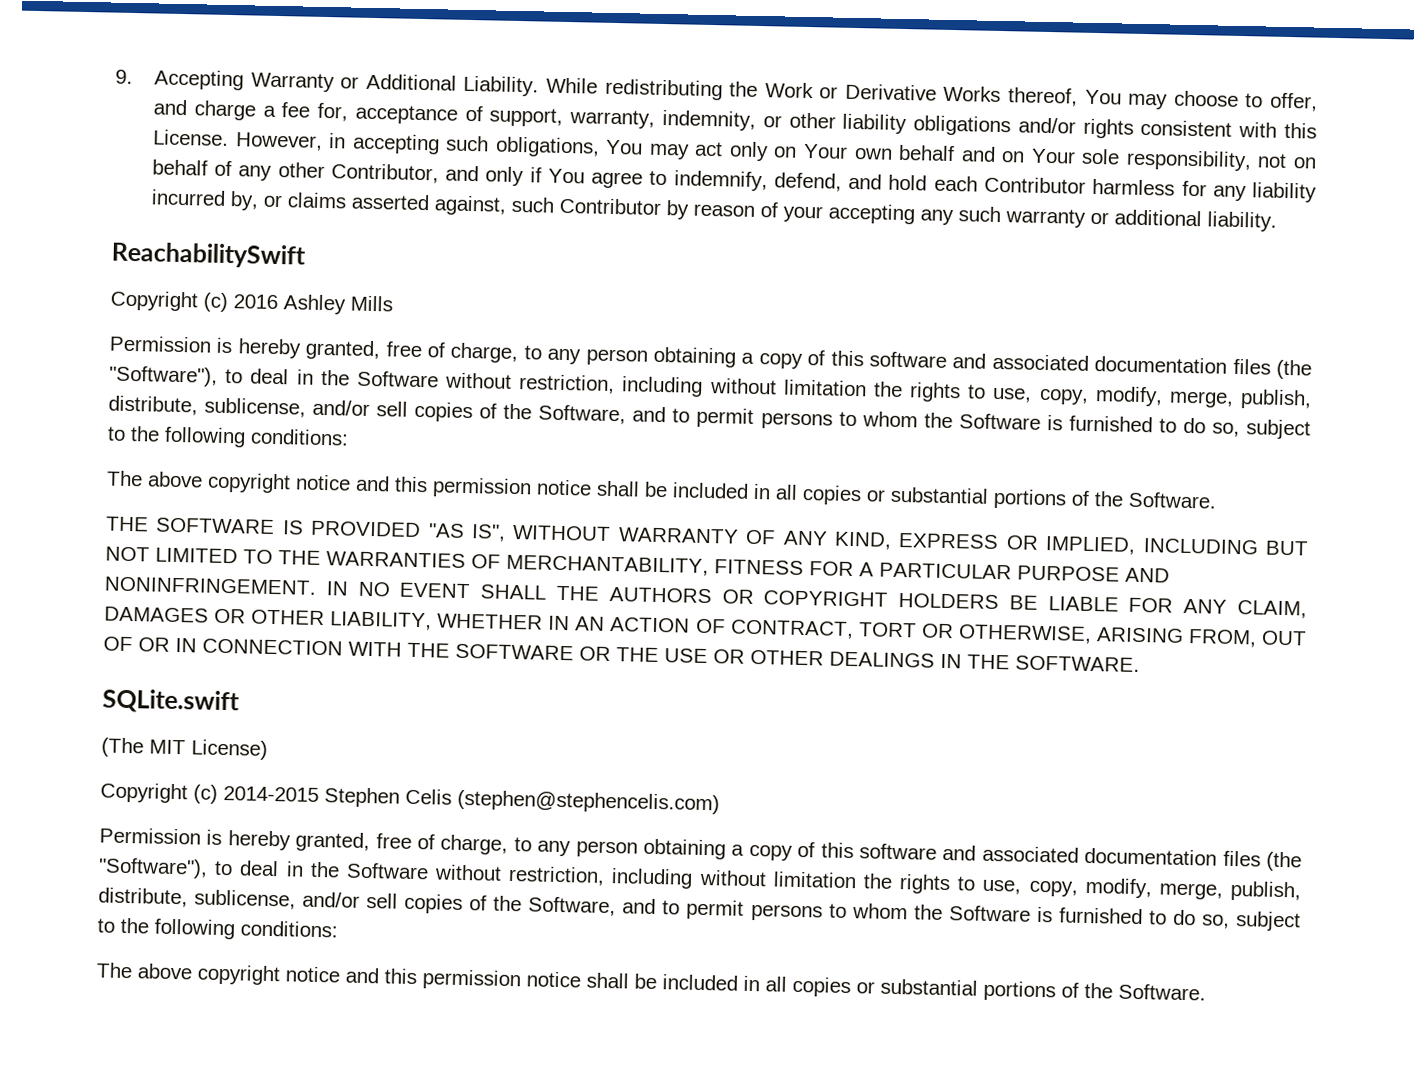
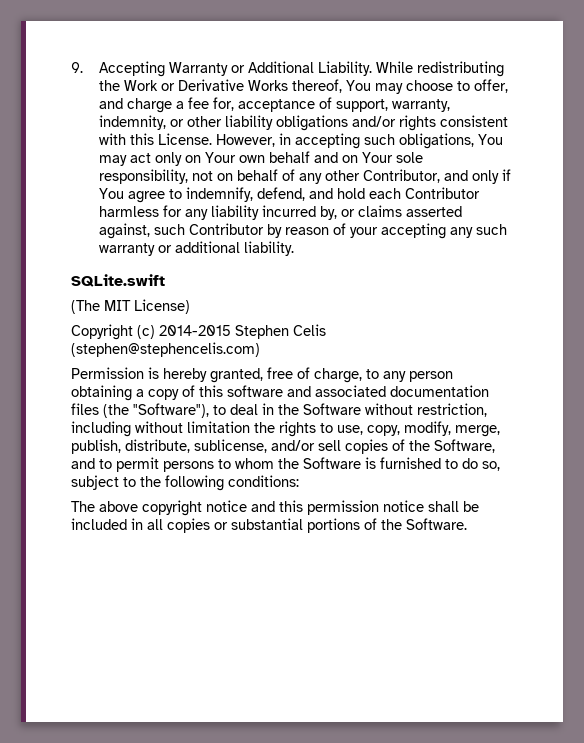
[111,241,306,269] [110,290,393,315] [109,335,1312,380] [109,365,1312,410] [108,395,1311,440] [107,426,349,448] [106,470,1217,510] [106,516,1309,556] [105,546,1170,583] [104,576,1307,619] [104,606,1308,648] [103,636,1140,673] // ReachabilitySwift // Copyright (c) 2016 Ashley Mills // Permission is hereby granted, free of charge, to any person obtaining a copy of this software and associated documentation files (the "Software"), to deal in the Software without restriction, including without limitation the rights to use, copy, modify, merge, publish, distribute, sublicense, and/or sell copies of the Software, and to permit persons to whom the Software is furnished to do so, subject to the following conditions: // The above copyright notice and this permission notice shall be included in all copies or substantial portions of the Software. // THE SOFTWARE IS PROVIDED "AS IS", WITHOUT WARRANTY OF ANY KIND, EXPRESS OR IMPLIED, INCLUDING BUT NOT LIMITED TO THE WARRANTIES OF MERCHANTABILITY, FITNESS FOR A PARTICULAR PURPOSE AND NONINFRINGEMENT. IN NO EVENT SHALL THE AUTHORS OR COPYRIGHT HOLDERS BE LIABLE FOR ANY CLAIM, DAMAGES OR OTHER LIABILITY, WHETHER IN AN ACTION OF CONTRACT, TORT OR OTHERWISE, ARISING FROM, OUT OF OR IN CONNECTION WITH THE SOFTWARE OR THE USE OR OTHER DEALINGS IN THE SOFTWARE. -> (294, 248) none

